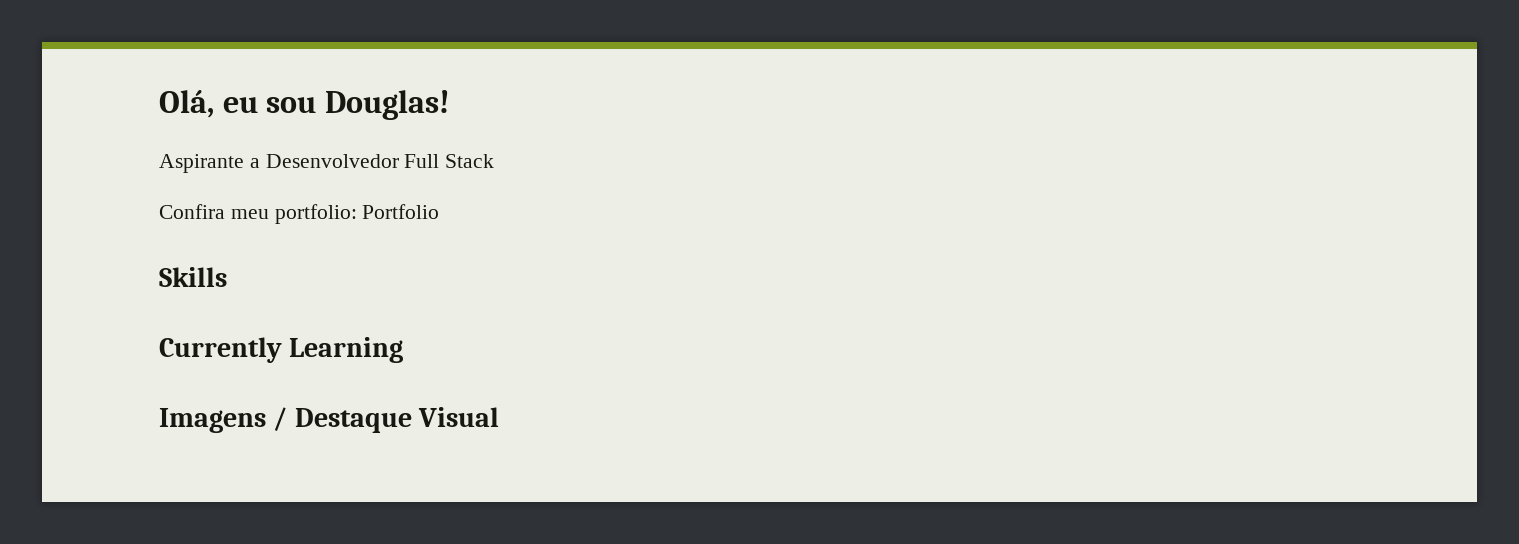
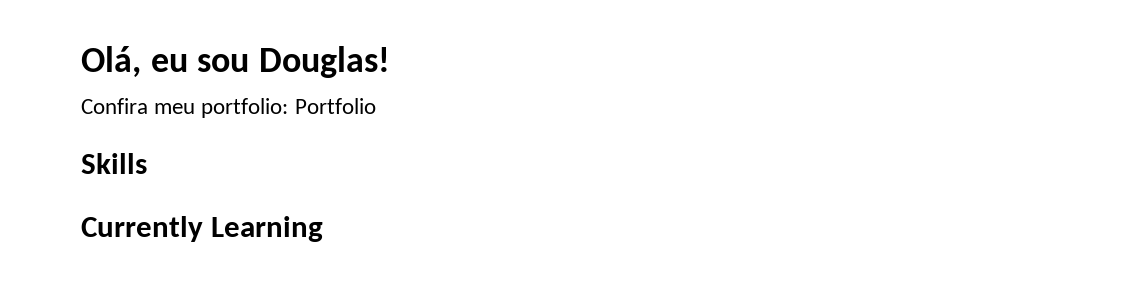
[159,154,495,173] // Aspirante a Desenvolvedor Full Stack -> (391, 62) none
[159,407,500,433] // Imagens / Destaque Visual -> (324, 229) none

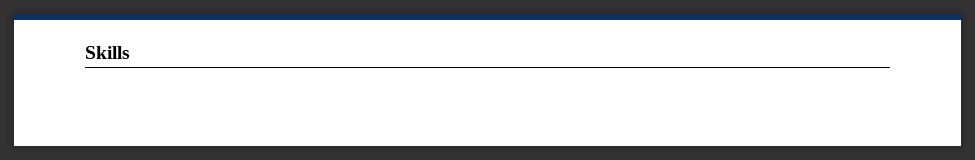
[81,46,391,78] [81,98,376,118] Olá, eu sou Douglas! // Confira meu portfolio: Portfolio // -> (85, 52) none
[81,216,324,242] // Currently Learning -> (130, 52) none

